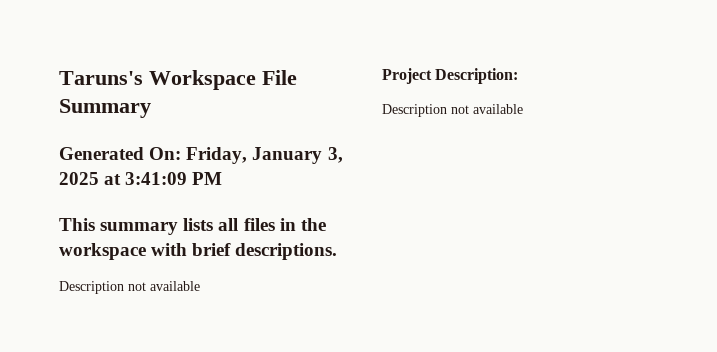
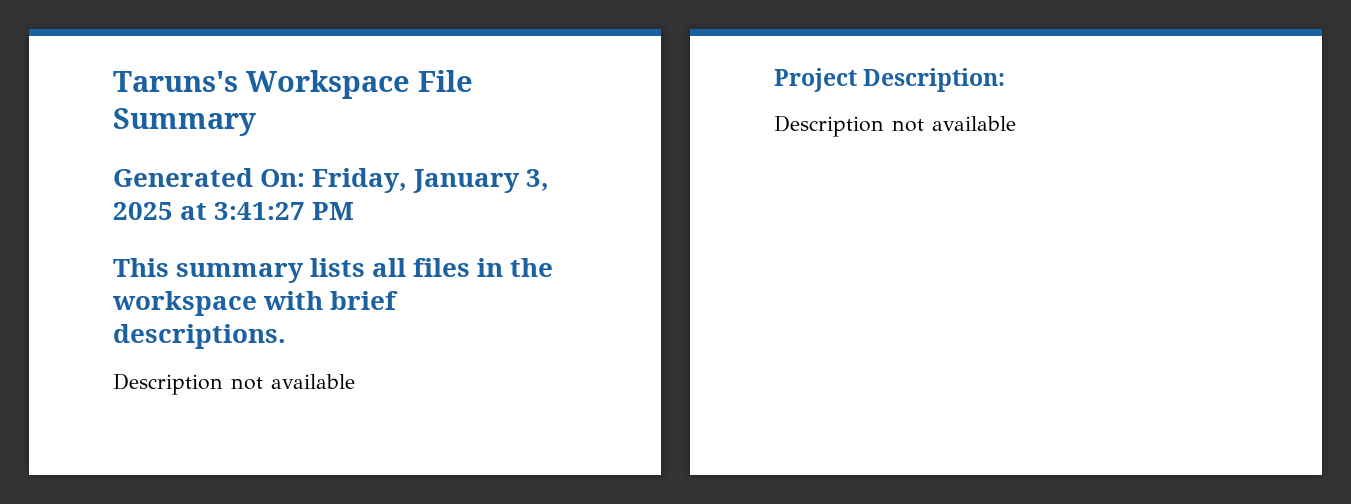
[125,172,188,185] 3:41:09 -> [214,202,306,220] 3:41:27

